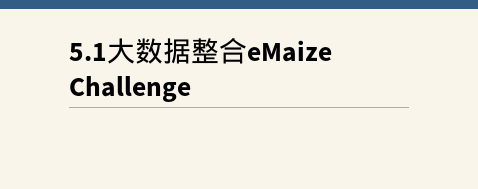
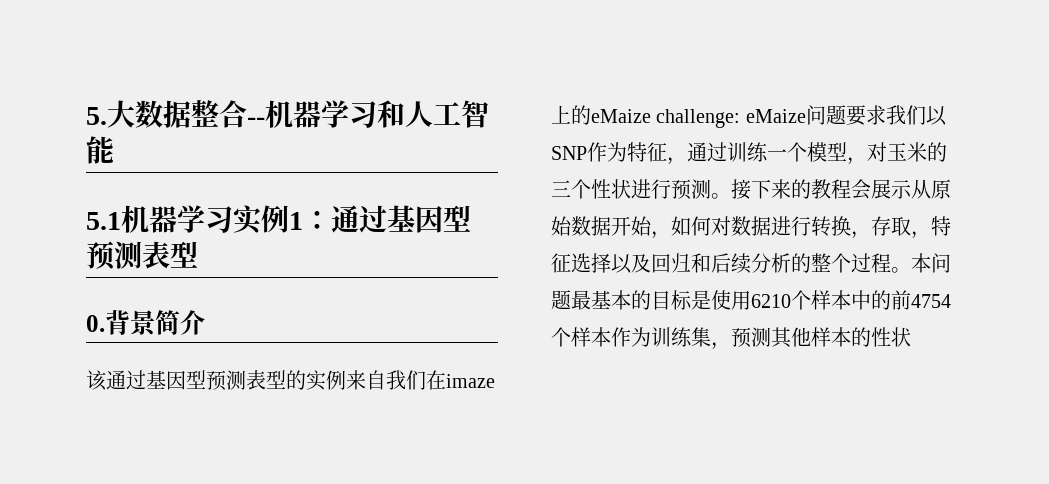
[69,43,107,61] 5.1 -> [86,107,107,125] 5.
[247,40,332,62] [69,76,191,102] eMaize Challenge -> [247,100,489,128] [86,136,114,164] [86,205,471,235] [86,241,198,270] [86,310,205,336] [86,370,495,391] [551,105,947,128] [551,142,947,165] [551,179,951,200] [551,216,951,239] [551,253,951,274] [551,290,951,310] [551,327,911,350] --机器学习和人工智能 // 5.1机器学习实例1：通过基因型预测表型 // 0.背景简介 // 该通过基因型预测表型的实例来自我们在imaze上的eMaize challenge: eMaize问题要求我们以SNP作为特征，通过训练一个模型，对玉米的三个性状进行预测。接下来的教程会展示从原始数据开始，如何对数据进行转换，存取，特征选择以及回归和后续分析的整个过程。本问题最基本的目标是使用6210个样本中的前4754个样本作为训练集，预测其他样本的性状

